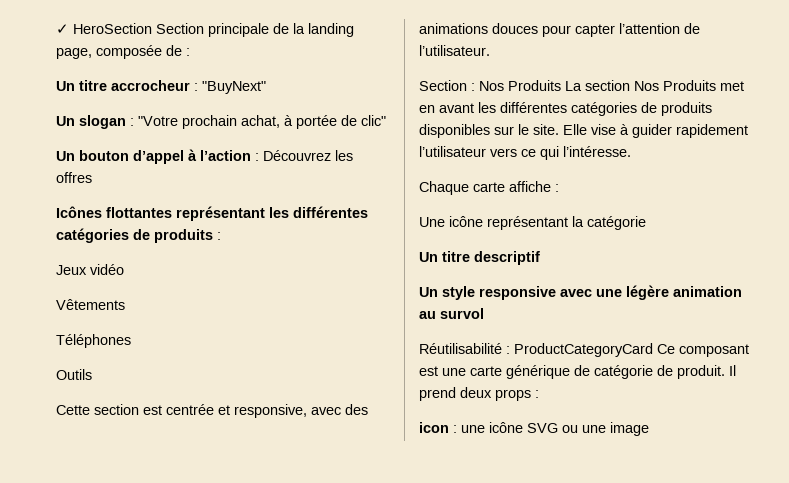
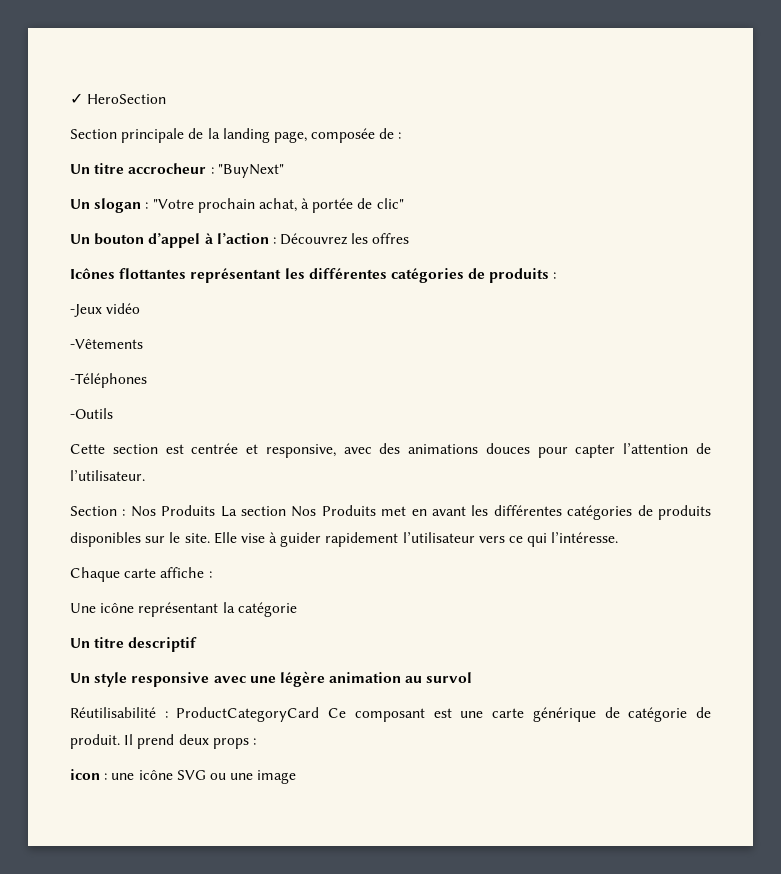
(152, 28) none -> (167, 99) //
[56,265,87,275] Jeux -> [70,304,102,317] -Jeux
[56,299,125,310] [56,334,131,348] [56,369,92,380] Vêtements // Téléphones // Outils -> [70,339,143,349] [70,373,147,388] [70,408,113,419] -Vêtements // -Téléphones // -Outils

